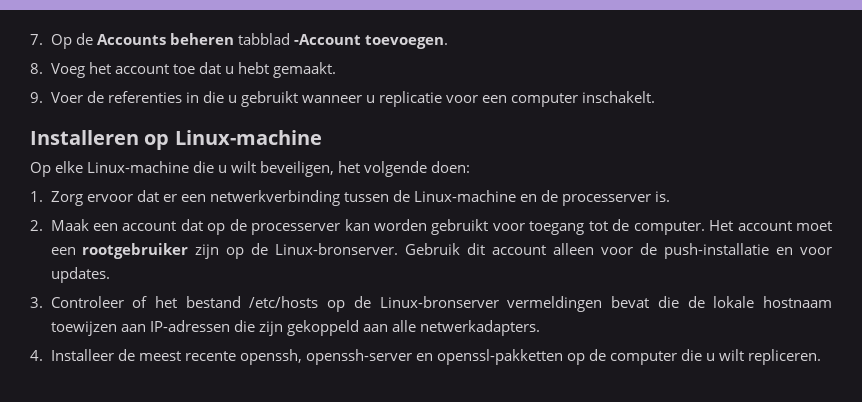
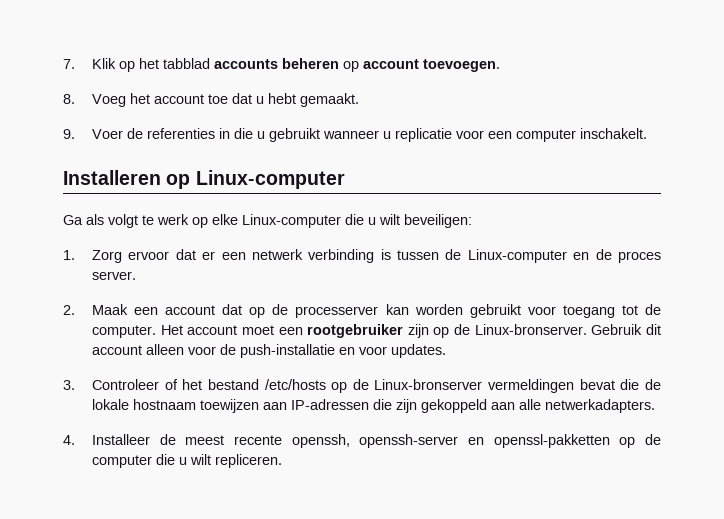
[50,33,361,49] Op de Accounts beheren tabblad -Account -> [91,58,419,72] Klik op het tabblad accounts beheren op account
[174,130,322,145] [30,161,471,177] Linux-machine // Op elke Linux-machine die u wilt beveiligen, het volgende doen: -> [195,170,345,189] [63,214,472,228] Linux-computer // Ga als volgt te werk op elke Linux-computer die u wilt beveiligen:
[209,190,340,206] netwerkverbinding -> [251,249,391,263] netwerk verbinding is
[413,190,516,202] Linux-machine -> [467,249,567,263] Linux-computer
[562,191,671,206] processerver is. -> [618,251,661,263] [91,271,136,280] proces server.

